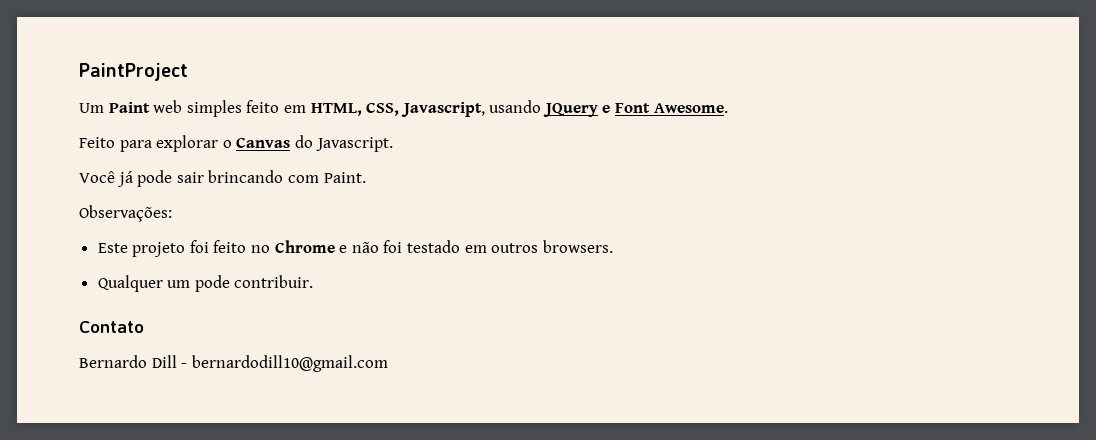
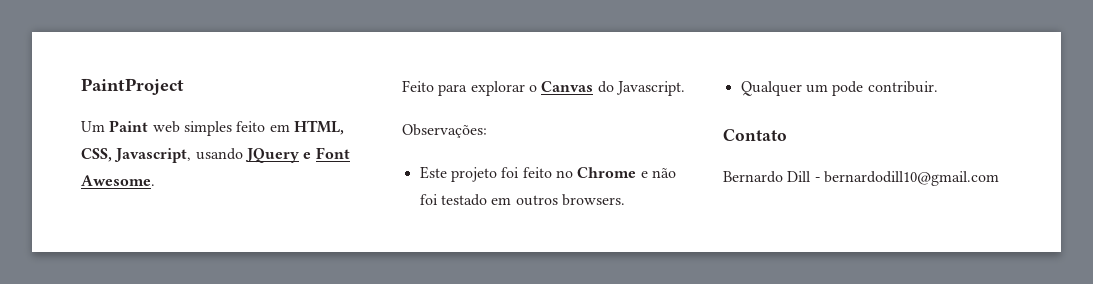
[79,170,366,187] // Você já pode sair brincando com Paint. -> (685, 88) none

